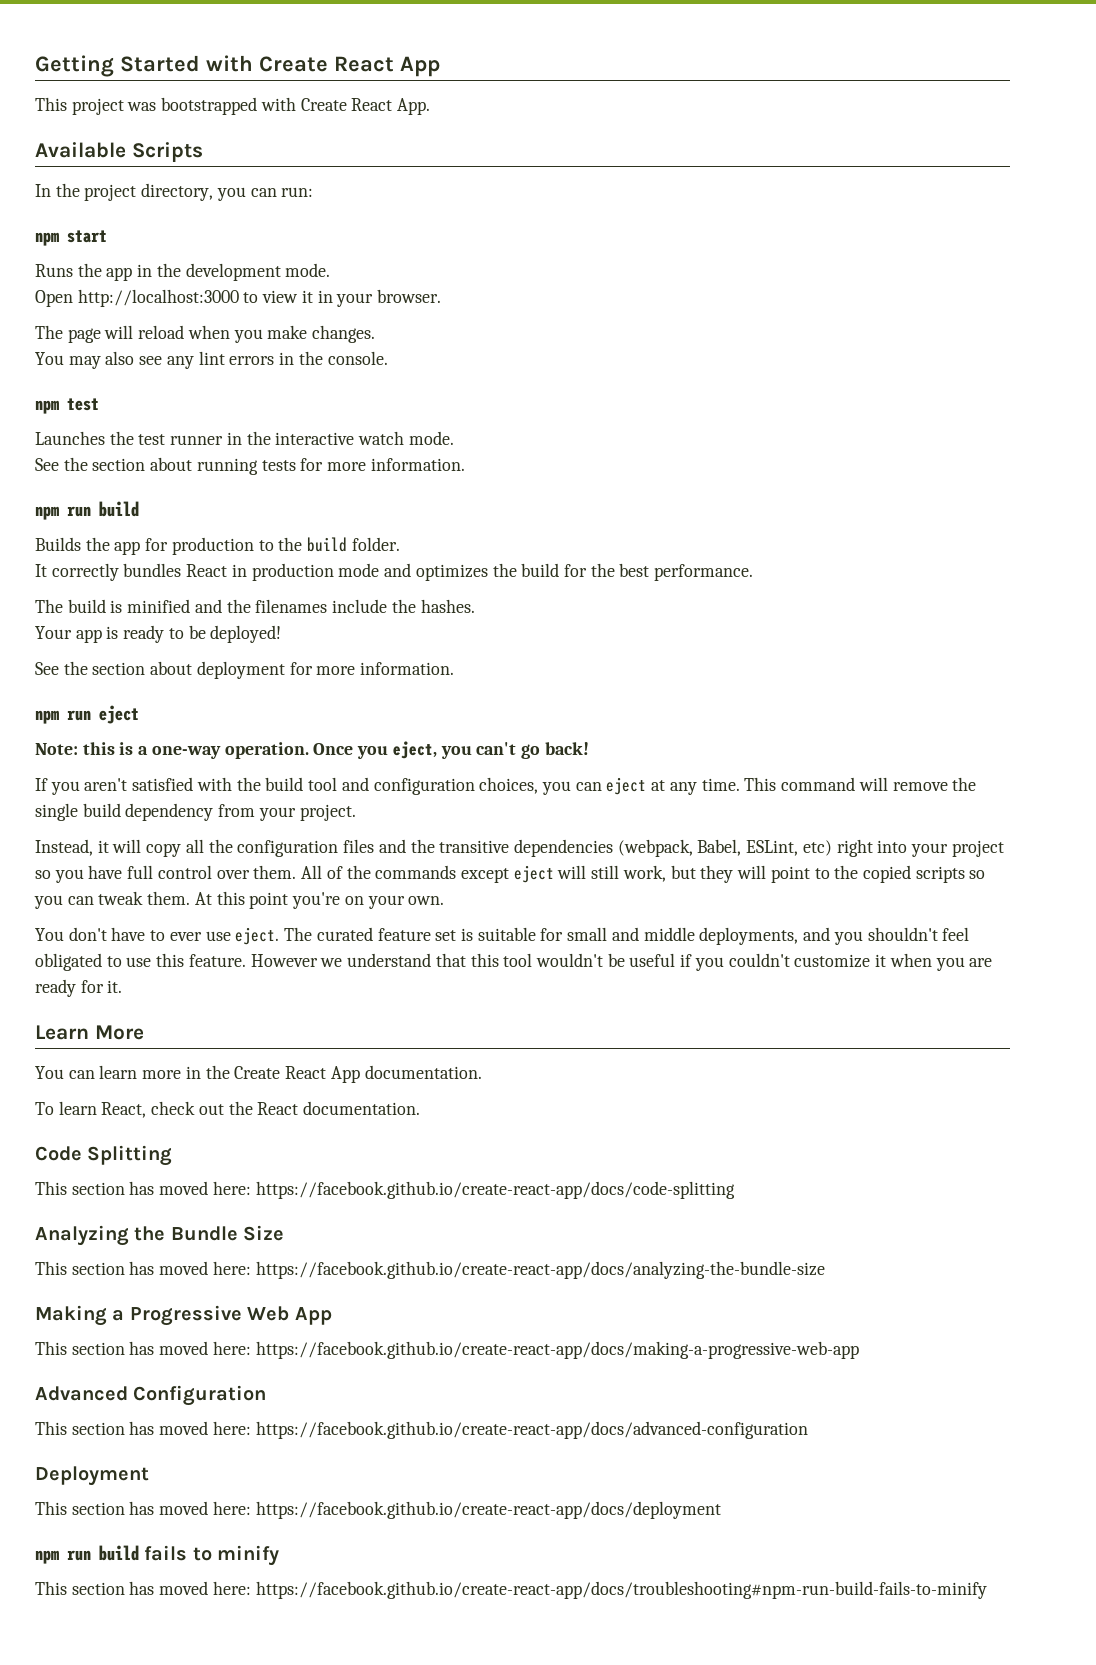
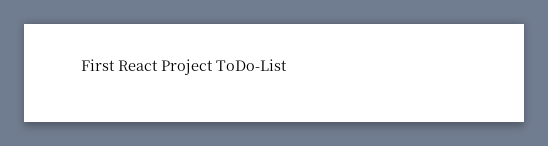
[35,55,440,77] [35,97,431,115] [35,142,203,162] [35,183,314,201] [35,230,107,246] [35,263,331,281] [35,289,442,307] [35,325,376,343] [35,351,388,369] [35,398,99,414] [35,431,454,445] [35,457,465,475] [35,501,139,520] [35,537,400,555] [35,563,754,581] [35,599,475,613] [35,625,282,643] [35,661,455,679] [35,705,139,724] [35,741,589,759] [35,777,977,795] [35,803,356,821] [35,839,1004,857] [35,865,986,883] [34,891,445,909] [35,927,970,945] [35,953,993,971] [35,979,123,997] [35,1025,144,1040] [35,1065,482,1083] [35,1101,421,1118] [35,1145,173,1166] [35,1181,735,1199] [35,1225,285,1246] [35,1261,825,1279] [35,1305,332,1326] [35,1341,859,1359] [35,1385,267,1406] [35,1421,808,1439] [35,1466,149,1486] [35,1501,721,1519] [35,1545,280,1566] [35,1581,987,1599] Getting Started with Create React App // This project was bootstrapped with Create React App. // Available Scripts // In the project directory, you can run: // npm start // Runs the app in the development mode. // Open http://localhost:3000 to view it in your browser. // The page will reload when you make changes. // You may also see any lint errors in the console. // npm test // Launches the test runner in the interactive watch mode. // See the section about running tests for more information. // npm run build // Builds the app for production to the build folder. // It correctly bundles React in production mode and optimizes the build for the best performance. // The build is minified and the filenames include the hashes. // Your app is ready to be deployed! // See the section about deployment for more information. // npm run eject // Note: this is a one-way operation. Once you eject, you can't go back! // If you aren't satisfied with the build tool and configuration choices, you can eject at any time. This command will remove the single build dependency from your project. // Instead, it will copy all the configuration files and the transitive dependencies (webpack, Babel, ESLint, etc) right into your project so you have full control over them. All of the commands except eject will still work, but they will point to the copied scripts so you can tweak them. At this point you're on your own. // You don't have to ever use eject. The curated feature set is suitable for small and middle deployments, and you shouldn't feel obligated to use this feature. However we understand that this tool wouldn't be useful if you couldn't customize it when you are ready for it. // Learn More // You can learn more in the Create React App documentation. // To learn React, check out the React documentation. // Code Splitting // This section has moved here: https://facebook.github.io/create-react-app/docs/code-splitting // Analyzing the Bundle Size // This section has moved here: https://facebook.github.io/create-react-app/docs/analyzing-the-bundle-size // Making a Progressive Web App // This section has moved here: https://facebook.github.io/create-react-app/docs/making-a-progressive-web-app // Advanced Configuration // This section has moved here: https://facebook.github.io/create-react-app/docs/advanced-configuration // Deployment // This section has moved here: https://facebook.github.io/create-react-app/docs/deployment // npm run build fails to minify // This section has moved here: https://facebook.github.io/create-react-app/docs/troubleshooting#npm-run-build-fails-to-minify -> [81,59,287,75] First React Project ToDo-List

